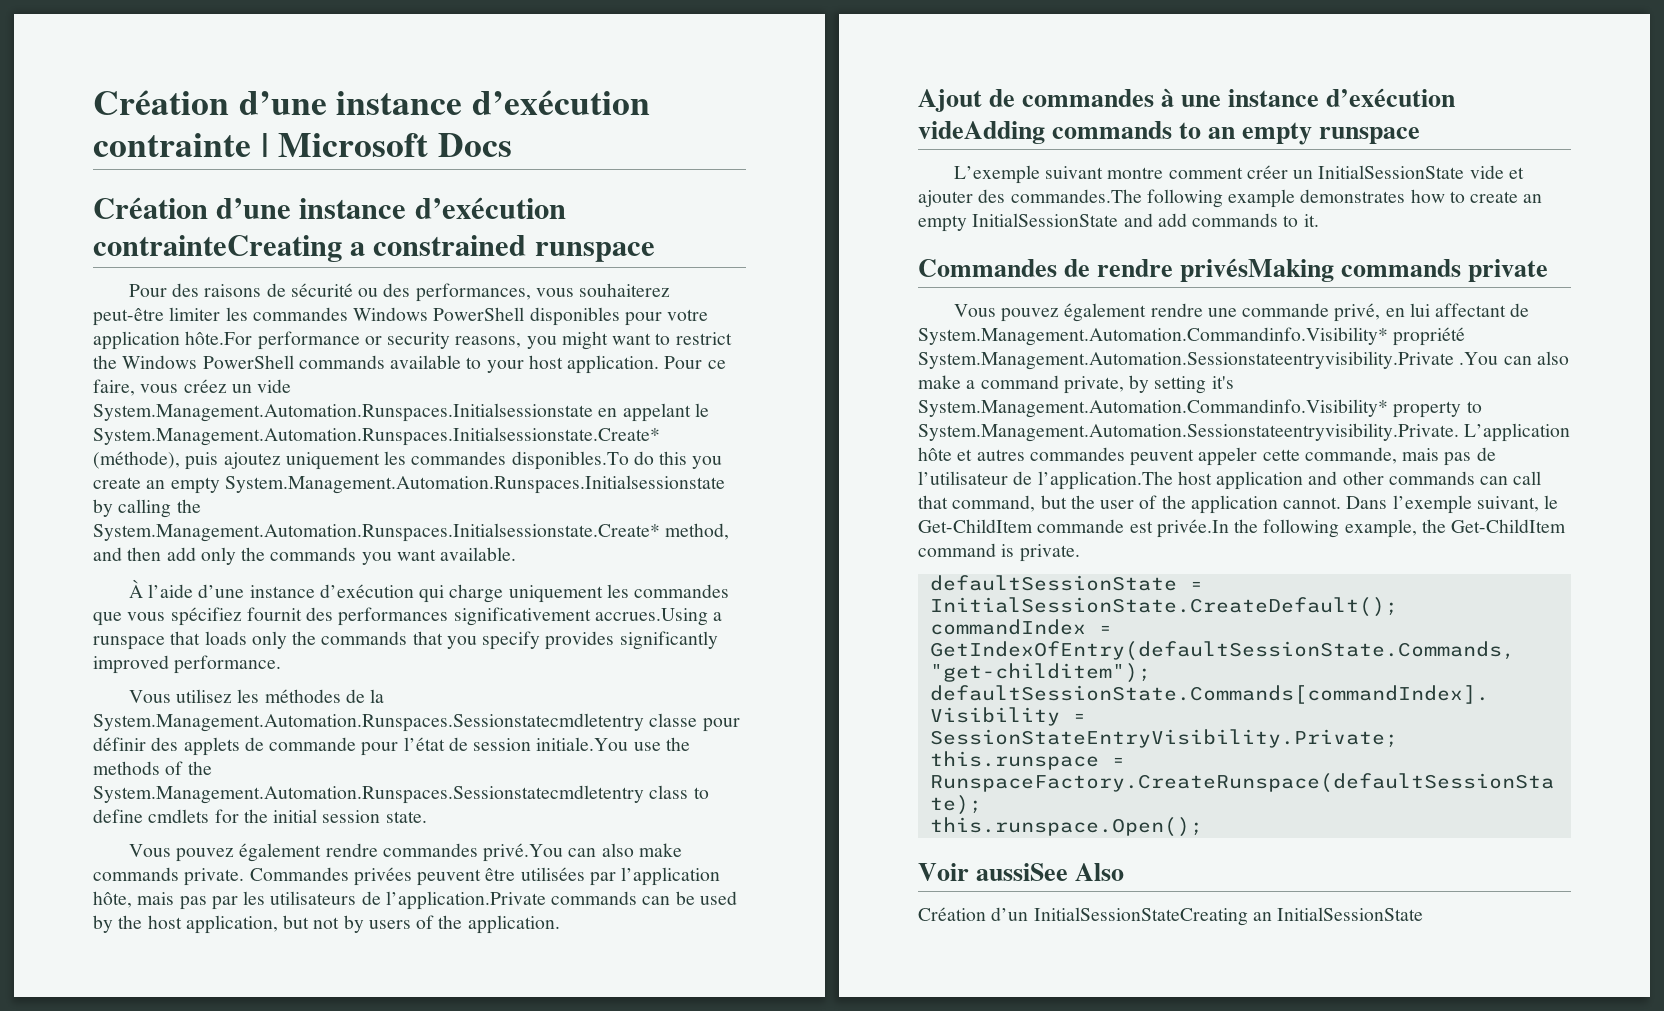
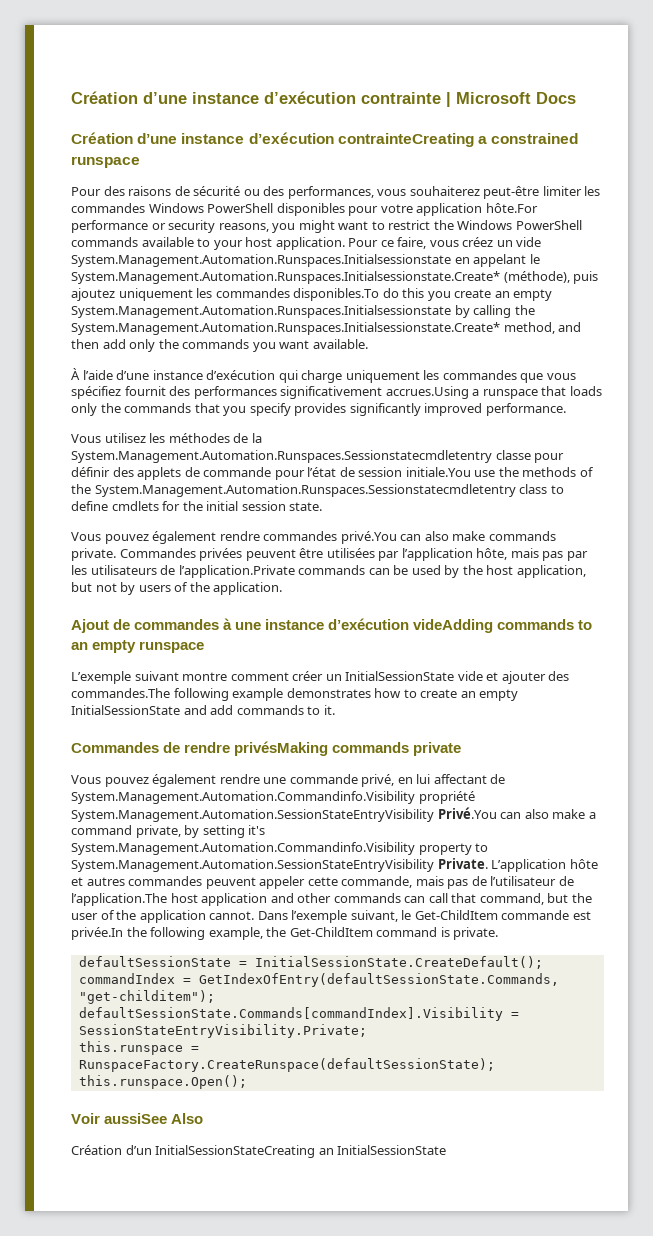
[918,327,1466,346] [918,351,1499,370] System.Management.Automation.Commandinfo.Visibility* propriété System.Management.Automation.Sessionstateentryvisibility.Private .You -> [71,791,475,804] [71,807,497,822] System.Management.Automation.Commandinfo.Visibility propriété System.Management.Automation.SessionStateEntryVisibility Privé.You
[918,399,1388,418] System.Management.Automation.Commandinfo.Visibility* -> [71,842,415,855] System.Management.Automation.Commandinfo.Visibility
[918,423,1459,442] System.Management.Automation.Sessionstateentryvisibility.Private. -> [71,858,488,872] System.Management.Automation.SessionStateEntryVisibility Private.

